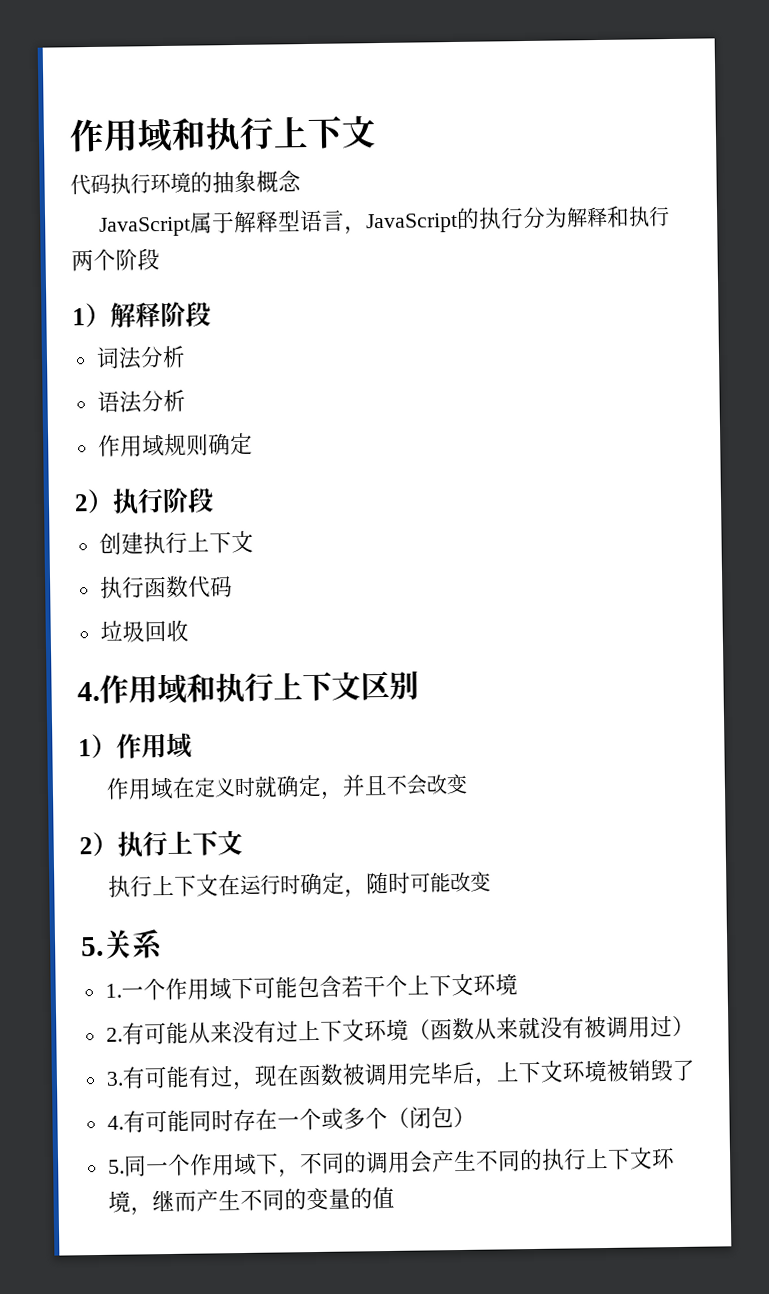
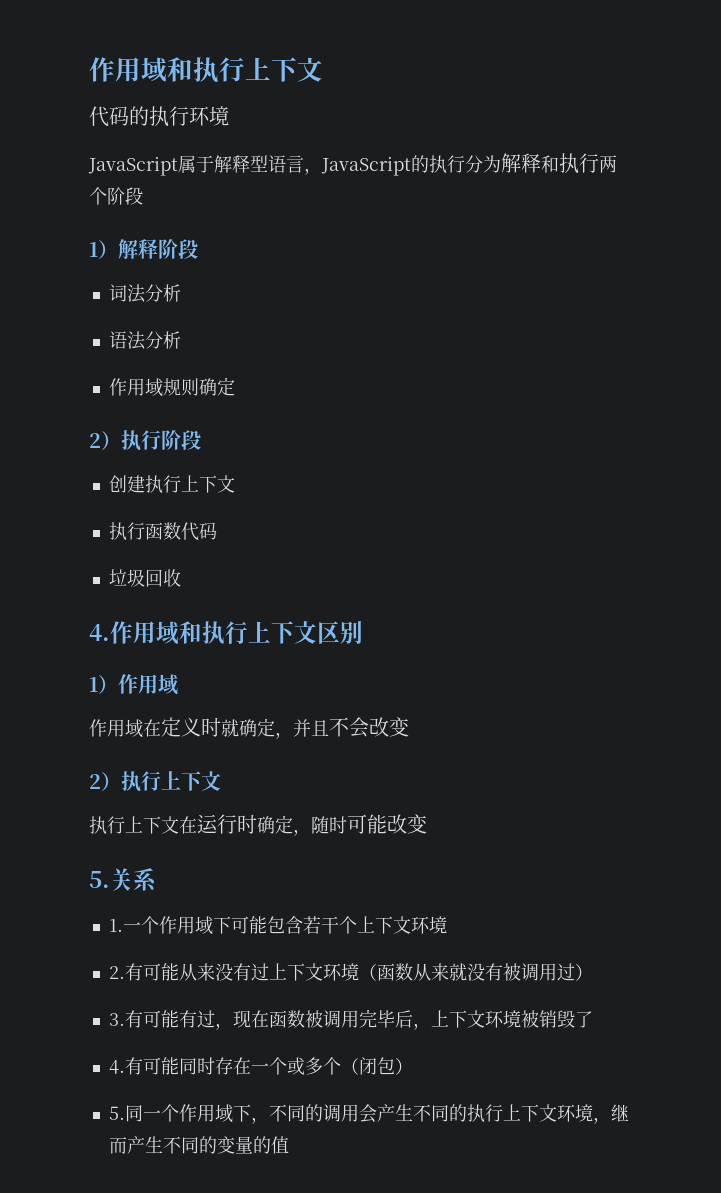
(111, 184) none -> [129,106,149,126] 的
[190,170,301,194] 的抽象概念 -> (229, 116) none

